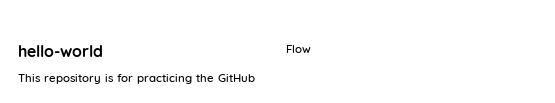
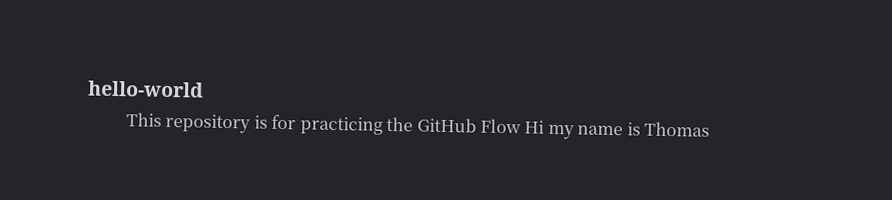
(311, 49) none -> [524,120,711,140] Hi my name is Thomas

